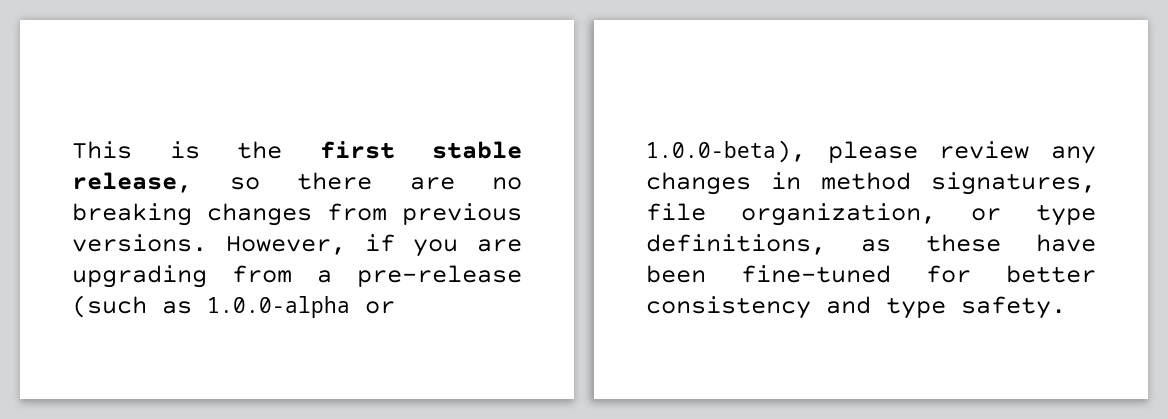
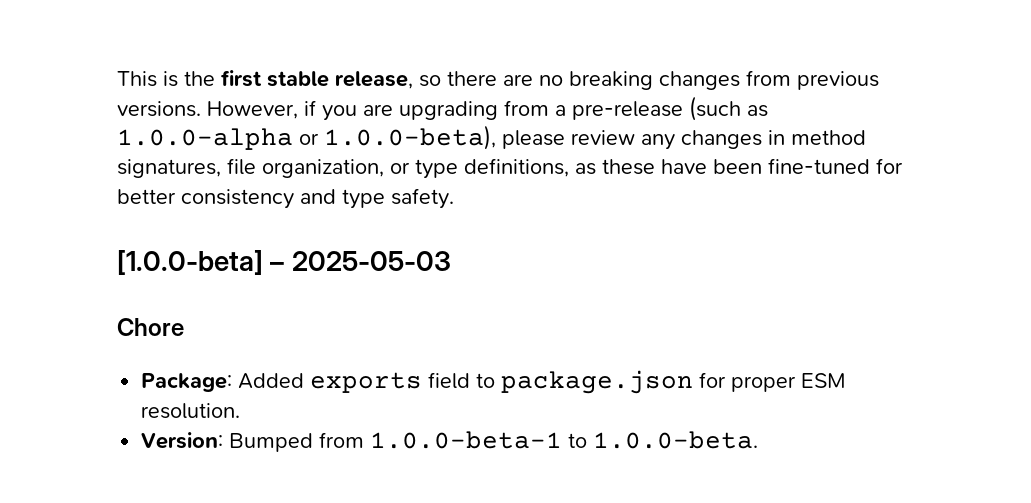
(1066, 307) none -> [117,250,451,275] [117,318,184,336] [141,370,847,394] [141,403,241,419] [141,431,759,452] // [1.0.0-beta] – 2025-05-03 // Chore // Package: Added exports field to package.json for proper ESM resolution. // Version: Bumped from 1.0.0-beta-1 to 1.0.0-beta.

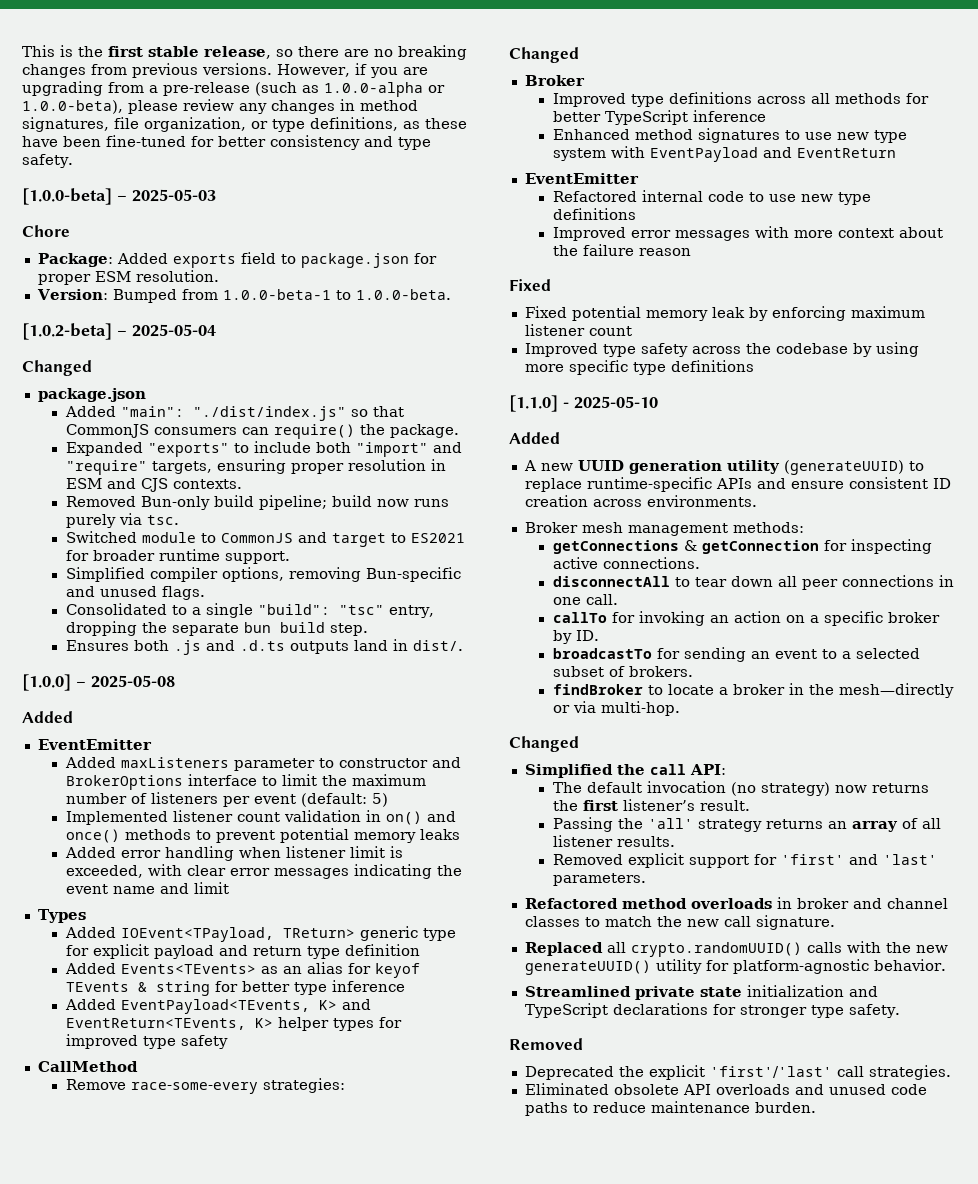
(759, 440) none -> [22,323,216,340] [22,360,92,376] [37,388,146,402] [64,406,404,421] [65,424,459,439] [65,441,462,457] [65,459,446,475] [65,478,242,492] [65,495,449,510] [65,513,179,528] [65,531,465,547] [65,549,290,564] [65,567,461,582] [65,586,205,600] [65,603,434,618] [65,621,368,636] [65,639,463,655] [22,674,175,691] [22,711,73,723] [37,739,152,750] [64,757,461,771] [65,774,426,790] [65,792,388,807] [65,810,456,825] [65,828,460,843] [64,846,403,861] [65,864,462,879] [65,882,229,894] [37,909,86,923] [64,926,456,942] [65,944,420,959] [64,962,420,978] [65,980,405,996] [64,999,371,1014] [65,1017,402,1031] [65,1034,228,1049] [37,1061,138,1072] [65,1078,345,1094] [509,47,579,63] [524,75,585,86] [552,92,929,107] [552,110,766,125] [552,128,907,143] [552,146,896,162] [524,173,639,184] [552,190,871,205] [552,208,636,220] [552,226,943,241] [552,244,691,256] [509,279,551,291] [524,306,925,321] [524,324,632,336] [524,342,919,357] [524,360,754,375] [509,395,658,412] [509,432,560,444] [523,460,924,475] [524,477,951,492] [524,495,757,507] [524,522,804,536] [552,539,932,554] [552,557,700,569] [552,575,954,590] [552,594,618,605] [552,611,940,626] [552,630,599,644] [552,647,920,662] [552,666,693,677] [552,683,954,698] [552,701,680,716] [509,736,579,752] [524,764,726,778] [552,781,929,796] [552,799,750,811] [552,817,941,832] [552,835,675,847] [552,853,937,868] [552,873,646,886] [524,897,948,909] [524,915,835,930] [524,941,948,957] [524,959,946,975] [524,985,878,1000] [524,1003,900,1018] [509,1038,583,1050] [524,1065,951,1080] [524,1083,927,1095] [524,1101,816,1116] // [1.0.2-beta] – 2025-05-04 // Changed // package.json // Added "main": "./dist/index.js" so that CommonJS consumers can require() the package. // Expanded "exports" to include both "import" and "require" targets, ensuring proper resolution in ESM and CJS contexts. // Removed Bun‑only build pipeline; build now runs purely via tsc. // Switched module to CommonJS and target to ES2021 for broader runtime support. // Simplified compiler options, removing Bun‑specific and unused flags. // Consolidated to a single "build": "tsc" entry, dropping the separate bun build step. // Ensures both .js and .d.ts outputs land in dist/. // [1.0.0] – 2025-05-08 // Added // EventEmitter // Added maxListeners parameter to constructor and BrokerOptions interface to limit the maximum number of listeners per event (default: 5) // Implemented listener count validation in on() and once() methods to prevent potential memory leaks // Added error handling when listener limit is exceeded, with clear error messages indicating the event name and limit // Types // Added IOEvent<TPayload, TReturn> generic type for explicit payload and return type definition // Added Events<TEvents> as an alias for keyof TEvents & string for better type inference // Added EventPayload<TEvents, K> and EventReturn<TEvents, K> helper types for improved type safety // CallMethod // Remove race-some-every strategies: // Changed // Broker // Improved type definitions across all methods for better TypeScript inference // Enhanced method signatures to use new type system with EventPayload and EventReturn // EventEmitter // Refactored internal code to use new type definitions // Improved error messages with more context about the failure reason // Fixed // Fixed potential memory leak by enforcing maximum listener count // Improved type safety across the codebase by using more specific type definitions // [1.1.0] - 2025-05-10 // Added // A new UUID generation utility (generateUUID) to replace runtime‑specific APIs and ensure consistent ID creation across environments. // Broker mesh management methods: // getConnections & getConnection for inspecting active connections. // disconnectAll to tear down all peer connections in one call. // callTo for invoking an action on a specific broker by ID. // broadcastTo for sending an event to a selected subset of brokers. // findBroker to locate a broker in the mesh—directly or via multi‑hop. // Changed // Simplified the call API: // The default invocation (no strategy) now returns the first listener’s result. // Passing the 'all' strategy returns an array of all listener results. // Removed explicit support for 'first' and 'last' parameters. // Refactored method overloads in broker and channel classes to match the new call signature. // Replaced all crypto.randomUUID() calls with the new generateUUID() utility for platform‑agnostic behavior. // Streamlined private state initialization and TypeScript declarations for stronger type safety. // Removed // Deprecated the explicit 'first'/'last' call strategies. // Eliminated obsolete API overloads and unused code paths to reduce maintenance burden.

